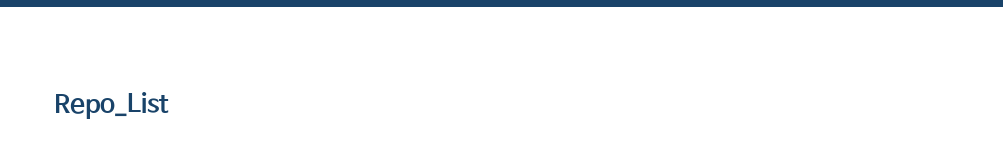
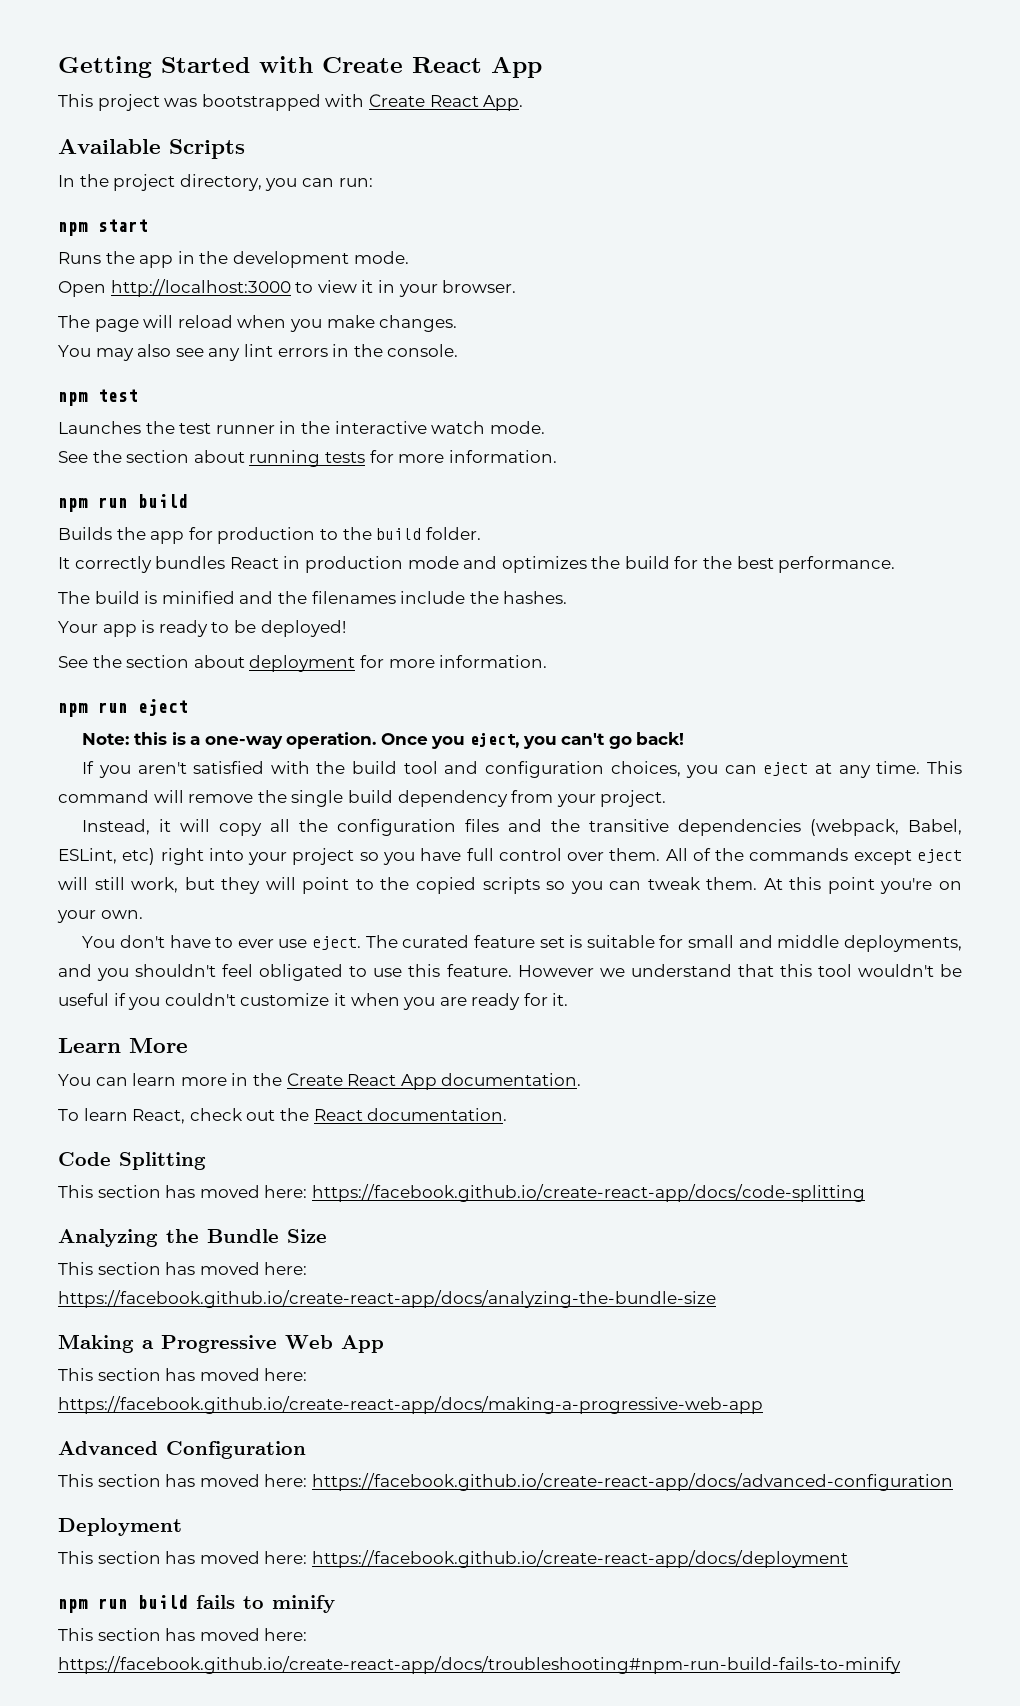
[54,92,169,119] Repo_List -> [58,56,542,78] [58,94,524,111] [58,139,245,159] [58,174,373,191] [58,219,148,236] [58,251,409,268] [58,279,517,297] [58,315,458,332] [58,344,459,361] [58,389,138,406] [58,421,545,434] [58,450,557,467] [58,494,188,512] [58,527,481,544] [58,556,896,573] [58,591,568,604] [58,620,346,637] [58,655,548,672] [58,699,188,717] [82,732,685,749] [82,761,962,778] [58,790,667,807] [82,819,962,836] [58,848,963,865] [58,877,962,894] [57,910,143,923] [82,935,962,952] [58,964,962,981] [58,993,569,1010] [58,1038,188,1053] [58,1073,582,1090] [58,1108,508,1124] [58,1152,206,1170] [58,1184,865,1202] [58,1229,327,1247] [58,1262,308,1275] [58,1290,716,1308] [58,1334,384,1353] [58,1368,308,1381] [58,1396,763,1414] [58,1441,306,1459] [58,1473,953,1491] [58,1518,182,1536] [58,1550,848,1568] [58,1595,335,1613] [58,1628,308,1641] [58,1656,901,1674] Getting Started with Create React App // This project was bootstrapped with Create React App. // Available Scripts // In the project directory, you can run: // npm start // Runs the app in the development mode. // Open http://localhost:3000 to view it in your browser. // The page will reload when you make changes. // You may also see any lint errors in the console. // npm test // Launches the test runner in the interactive watch mode. // See the section about running tests for more information. // npm run build // Builds the app for production to the build folder. // It correctly bundles React in production mode and optimizes the build for the best performance. // The build is minified and the filenames include the hashes. // Your app is ready to be deployed! // See the section about deployment for more information. // npm run eject // Note: this is a one-way operation. Once you eject, you can't go back! // If you aren't satisfied with the build tool and configuration choices, you can eject at any time. This command will remove the single build dependency from your project. // Instead, it will copy all the configuration files and the transitive dependencies (webpack, Babel, ESLint, etc) right into your project so you have full control over them. All of the commands except eject will still work, but they will point to the copied scripts so you can tweak them. At this point you're on your own. // You don't have to ever use eject. The curated feature set is suitable for small and middle deployments, and you shouldn't feel obligated to use this feature. However we understand that this tool wouldn't be useful if you couldn't customize it when you are ready for it. // Learn More // You can learn more in the Create React App documentation. // To learn React, check out the React documentation. // Code Splitting // This section has moved here: https://facebook.github.io/create-react-app/docs/code-splitting // Analyzing the Bundle Size // This section has moved here: https://facebook.github.io/create-react-app/docs/analyzing-the-bundle-size // Making a Progressive Web App // This section has moved here: https://facebook.github.io/create-react-app/docs/making-a-progressive-web-app // Advanced Configuration // This section has moved here: https://facebook.github.io/create-react-app/docs/advanced-configuration // Deployment // This section has moved here: https://facebook.github.io/create-react-app/docs/deployment // npm run build fails to minify // This section has moved here: https://facebook.github.io/create-react-app/docs/troubleshooting#npm-run-build-fails-to-minify

